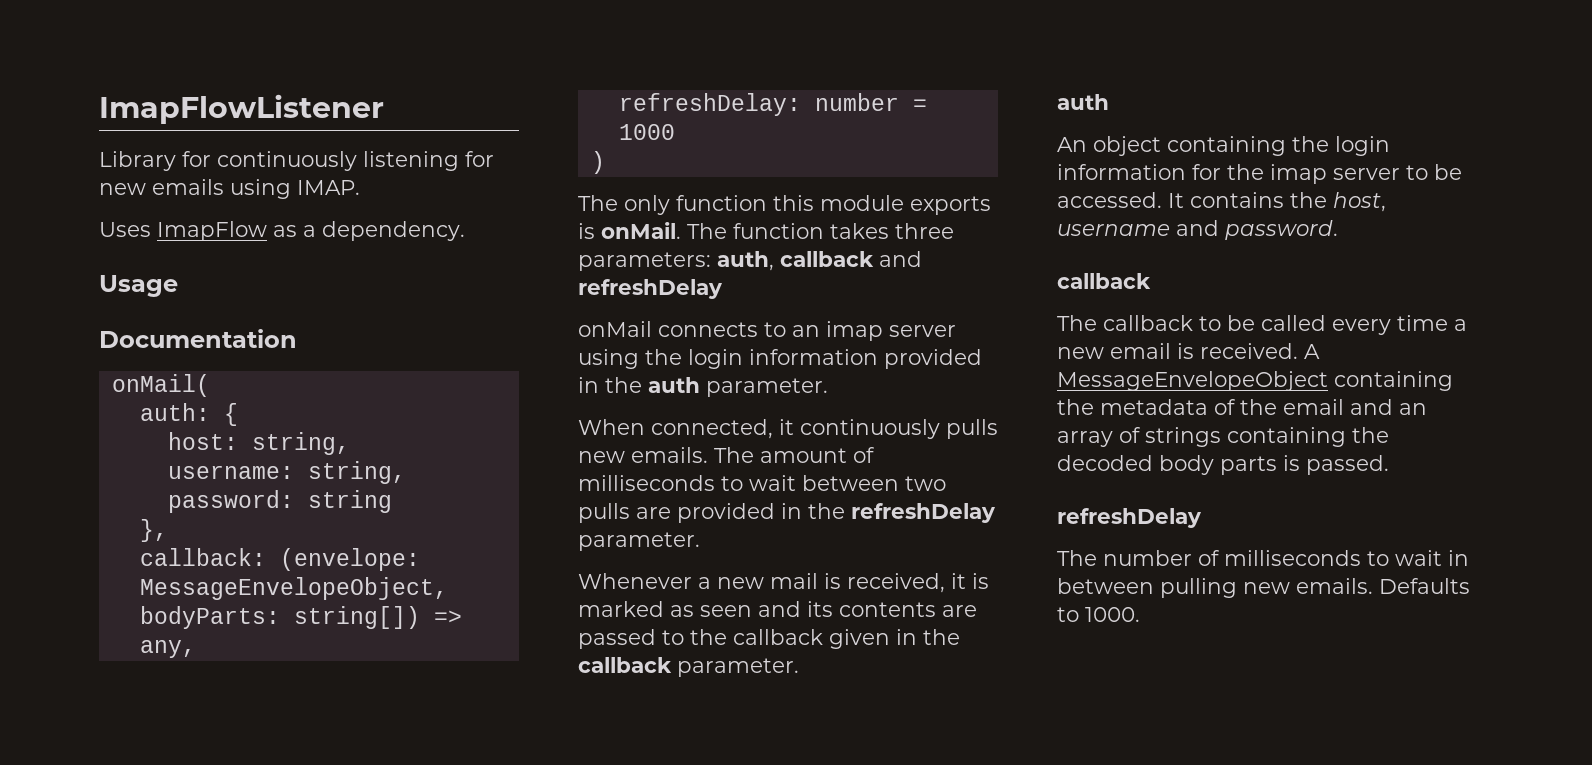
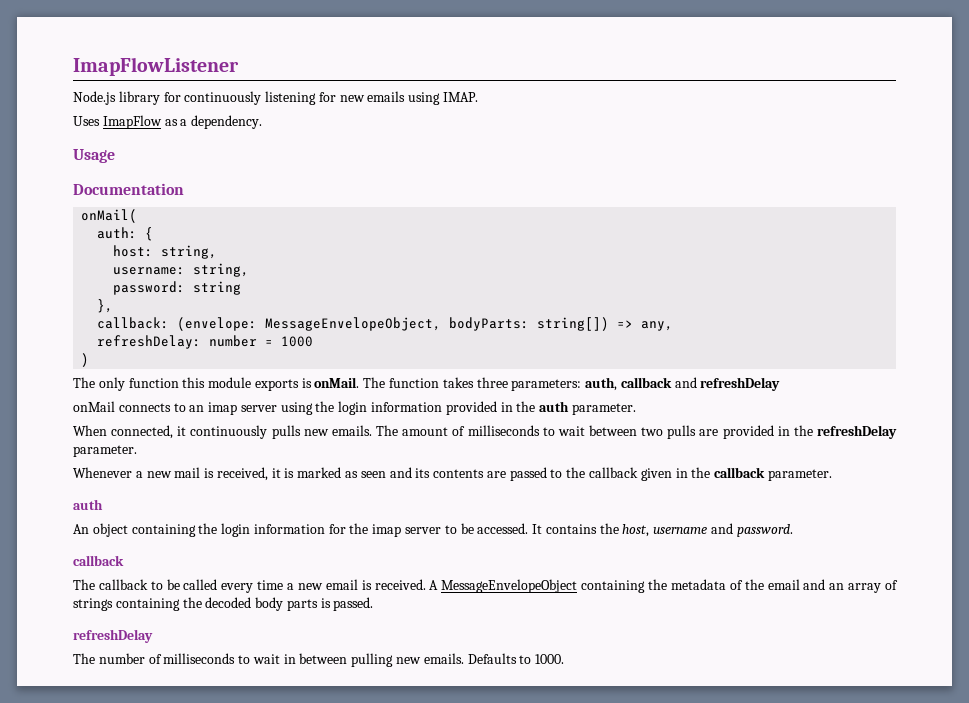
[99,151,176,171] Library -> [73,91,160,105] Node.js library

